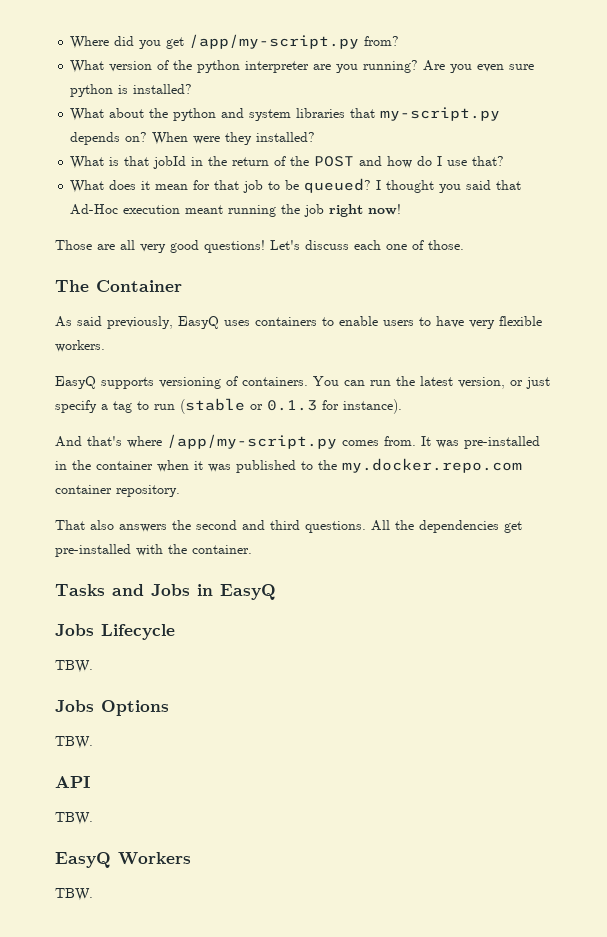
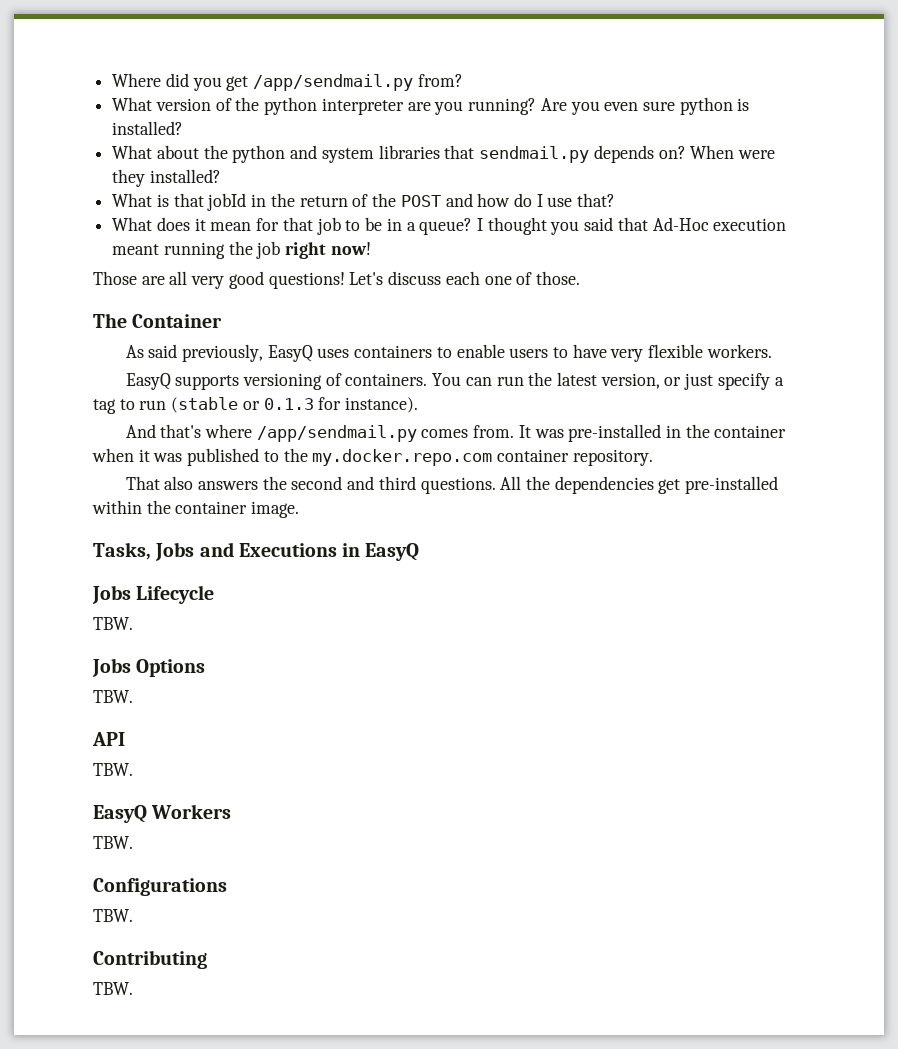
[189,34,360,49] /app/my-script.py -> [253,74,414,91] /app/sendmail.py
[380,107,501,121] my-script.py -> [479,146,590,163] sendmail.py
[304,178,372,193] queued? -> [386,218,473,235] in a queue?
[167,434,337,449] /app/my-script.py -> [256,425,417,442] /app/sendmail.py
[136,544,252,556] [55,584,190,596] with the container. // Tasks and Jobs -> [92,500,300,518] [93,542,337,561] within the container image. // Tasks, Jobs and Executions
(93, 894) none -> [93,878,227,896] [93,909,133,922] [93,950,207,969] [93,982,133,995] // Configurations // TBW. // Contributing // TBW.

